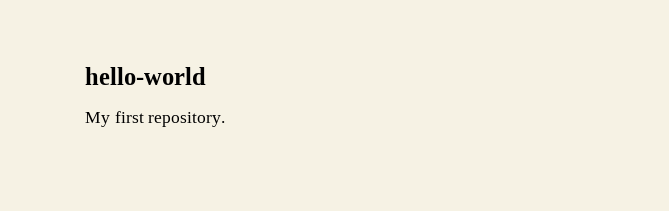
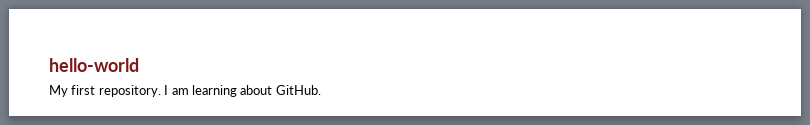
(226, 119) none -> [164,85,321,97] I am learning about GitHub.

